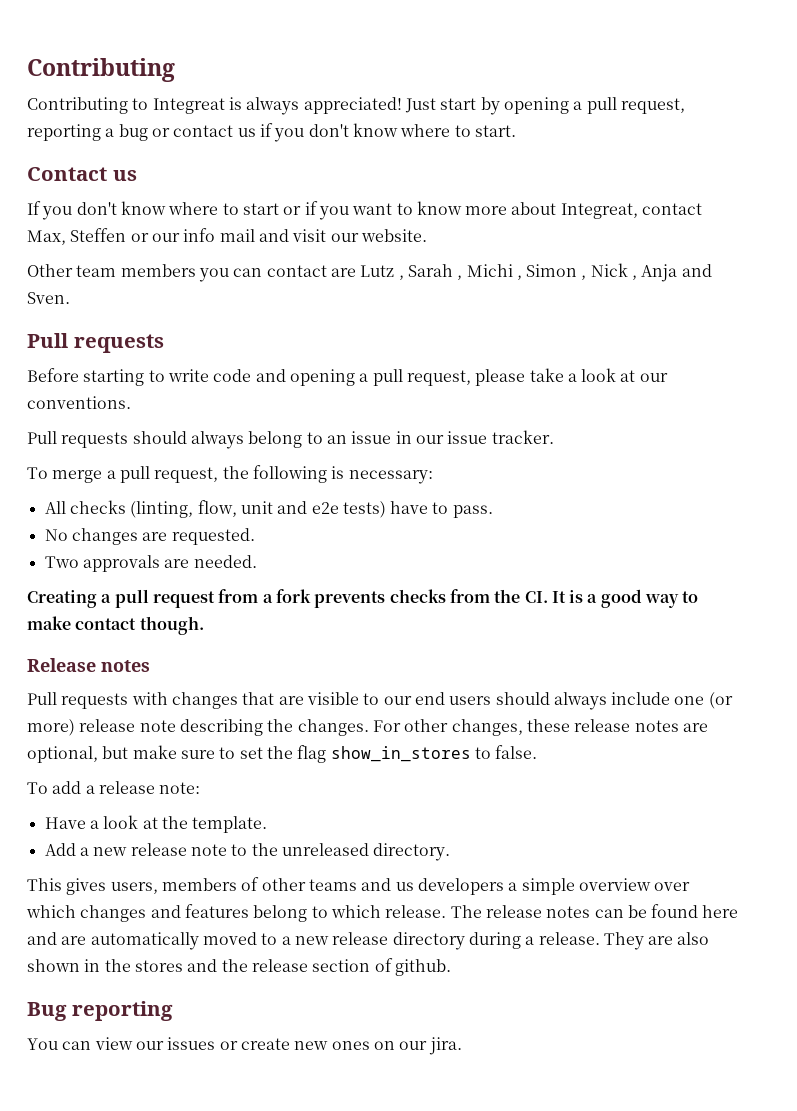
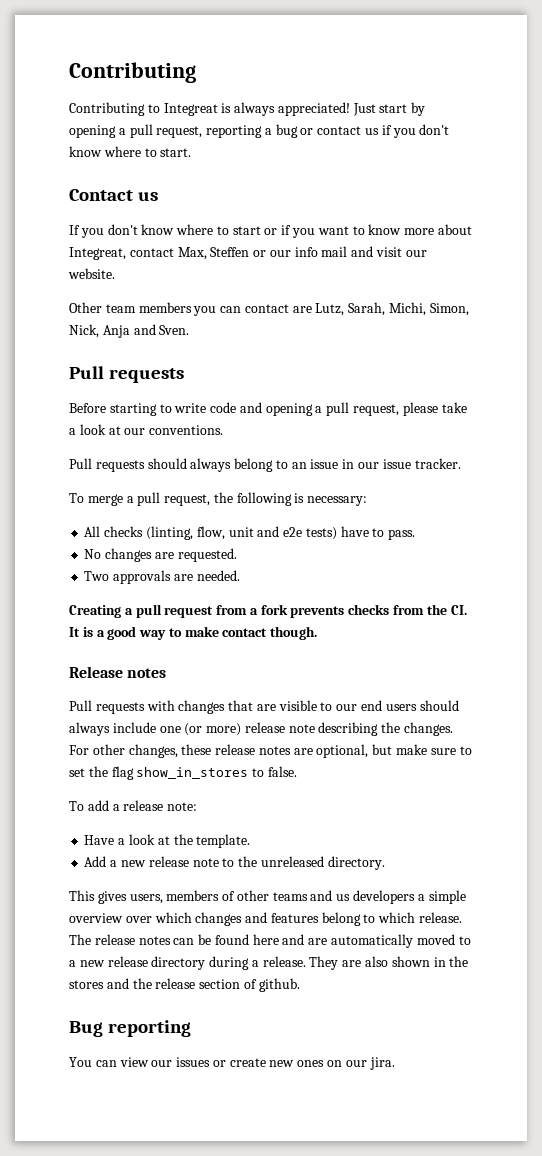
[360,263,638,280] Lutz , Sarah , Michi , Simon , Nick , -> [315,302,469,316] [69,324,99,338] Lutz, Sarah, Michi, Simon, Nick,

